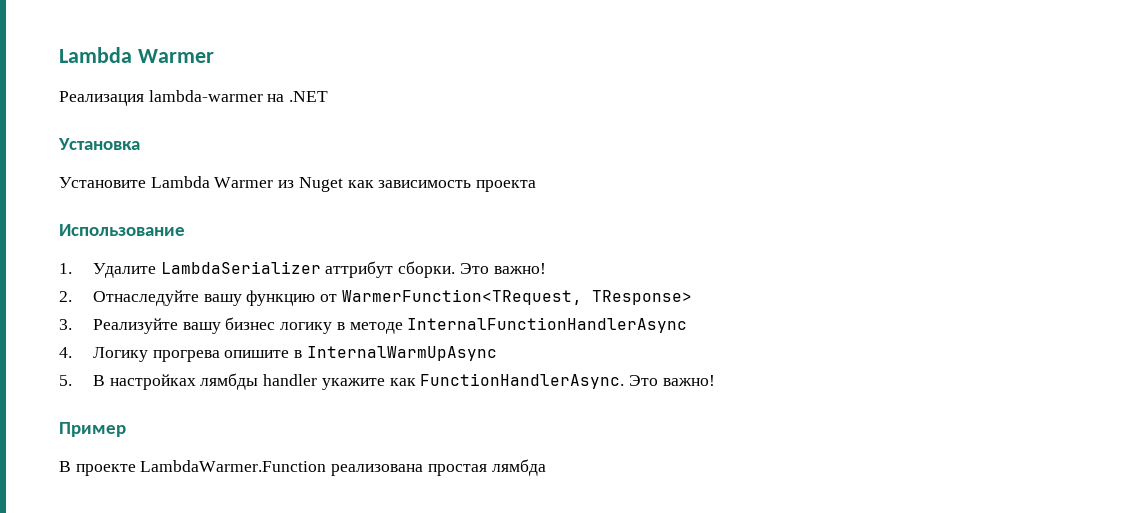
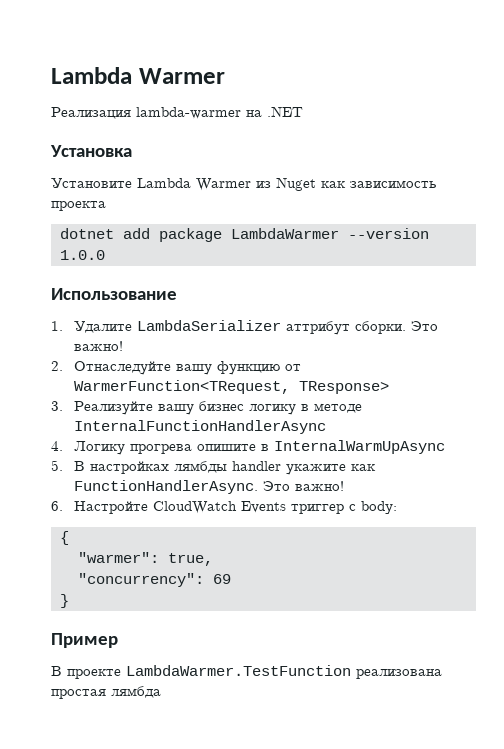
(537, 186) none -> [60,228,429,242] [60,250,105,260] // dotnet add package LambdaWarmer --version 1.0.0
(715, 380) none -> [51,501,397,514] [60,531,69,545] [78,552,213,566] [78,573,231,587] [60,594,69,608] // 6. Настройте CloudWatch Events триггер с body: // { // "warmer": true, // "concurrency": 69 // }
[140,460,327,472] LambdaWarmer.Function -> [126,665,351,676] LambdaWarmer.TestFunction

